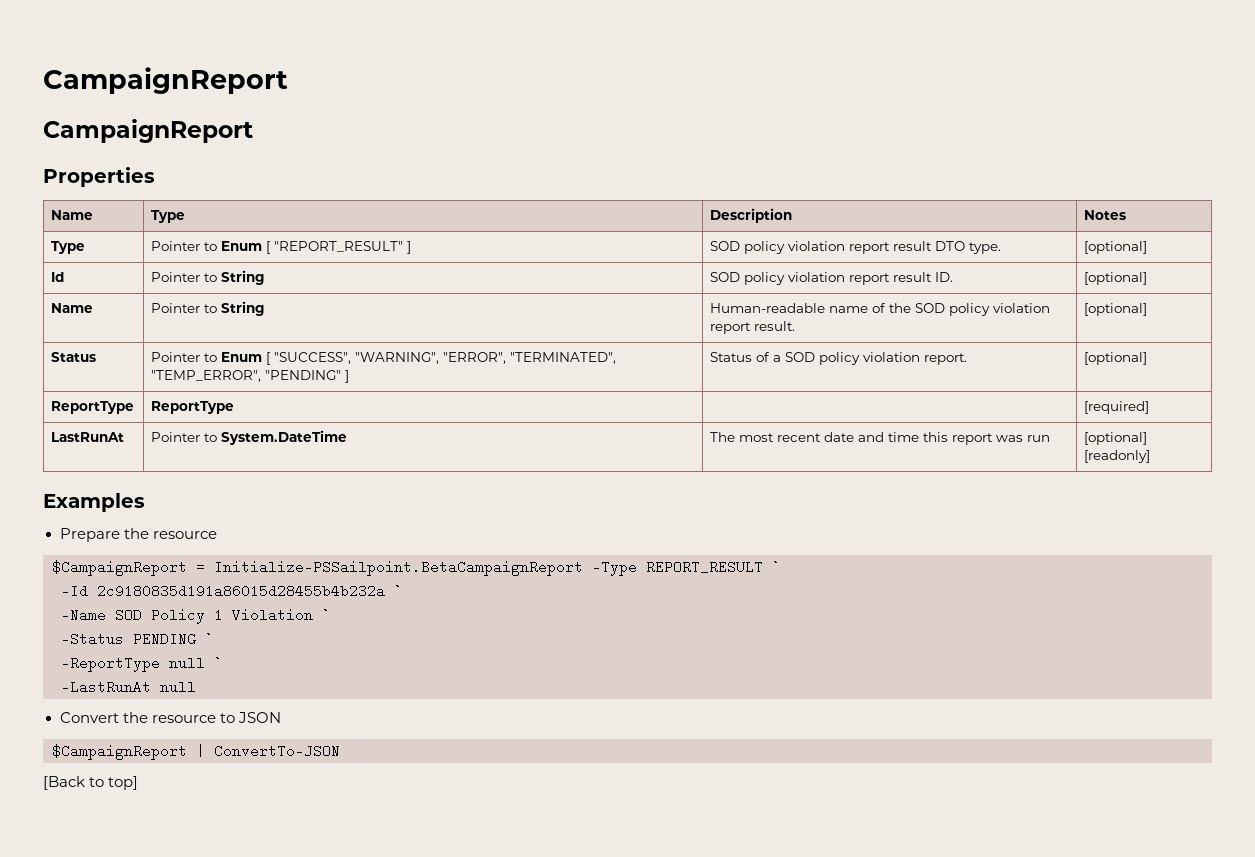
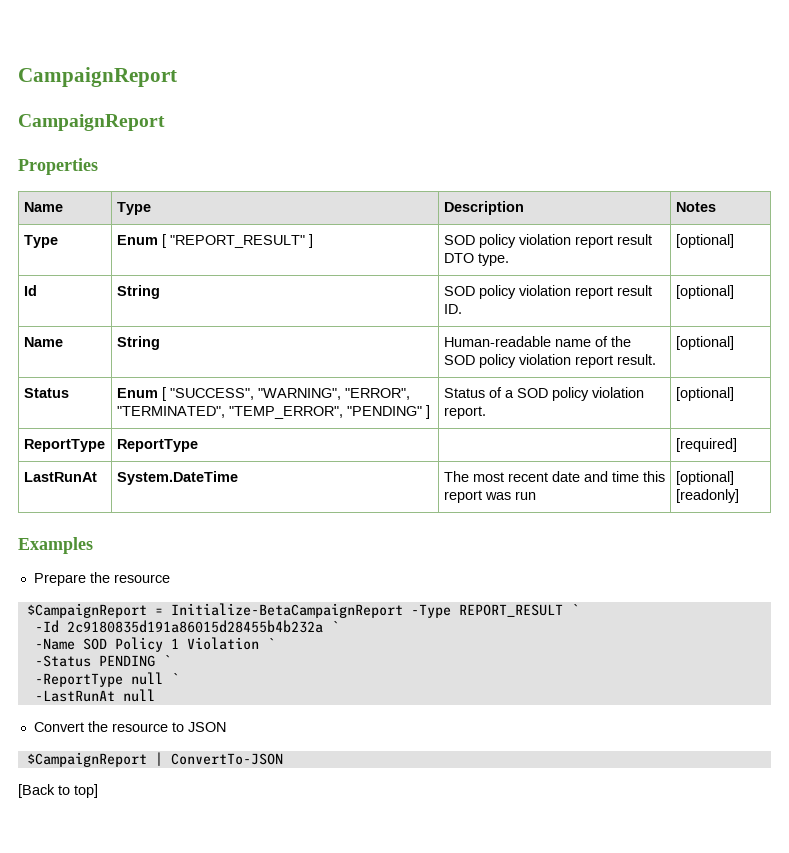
[151,241,218,251] Pointer to -> (58, 241) none
[151,272,218,282] Pointer to -> (37, 290) none
[151,303,218,313] Pointer to -> (63, 342) none
[151,352,218,362] Pointer to -> (69, 393) none
[151,432,218,442] Pointer to -> (97, 477) none
[214,560,583,576] Initialize-PSSailpoint.BetaCampaignReport -> [170,603,403,618] Initialize-BetaCampaignReport

